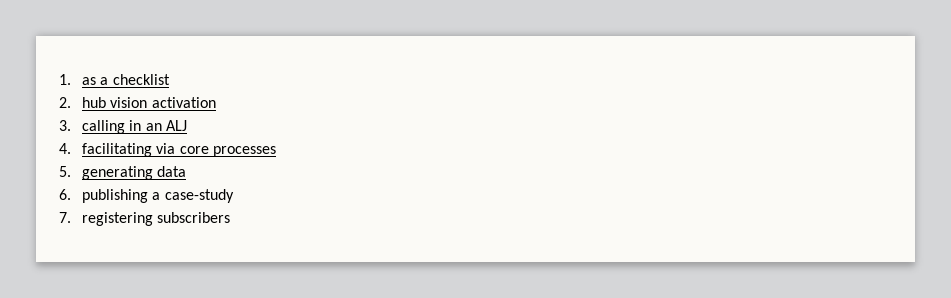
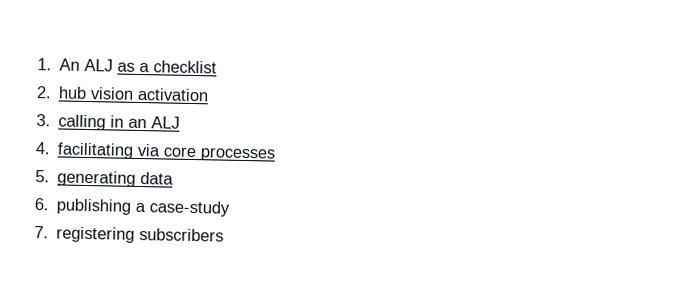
(71, 79) none -> [59,58,114,72] An ALJ

